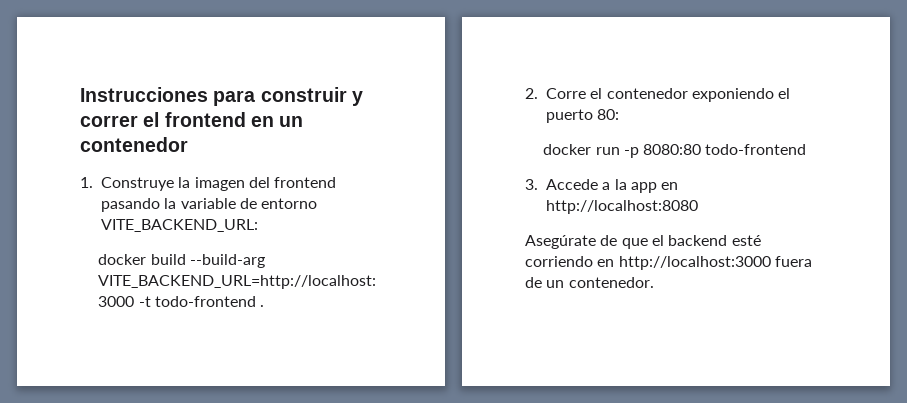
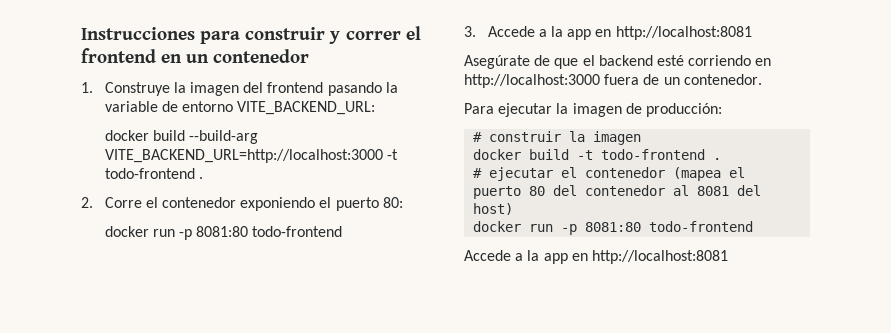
[643,144,702,155] 8080:80 -> [196,226,249,237] 8081:80
[546,200,698,214] http://localhost:8080 -> [615,26,752,40] http://localhost:8081
(654, 282) none -> [464,103,722,117] [473,131,642,145] [473,149,722,160] [473,167,746,181] [473,185,762,199] [473,203,514,215] [473,221,754,235] [464,250,728,264] // Para ejecutar la imagen de producción: // # construir la imagen // docker build -t todo-frontend . // # ejecutar el contenedor (mapea el puerto 80 del contenedor al 8081 del host) // docker run -p 8081:80 todo-frontend // Accede a la app en http://localhost:8081

